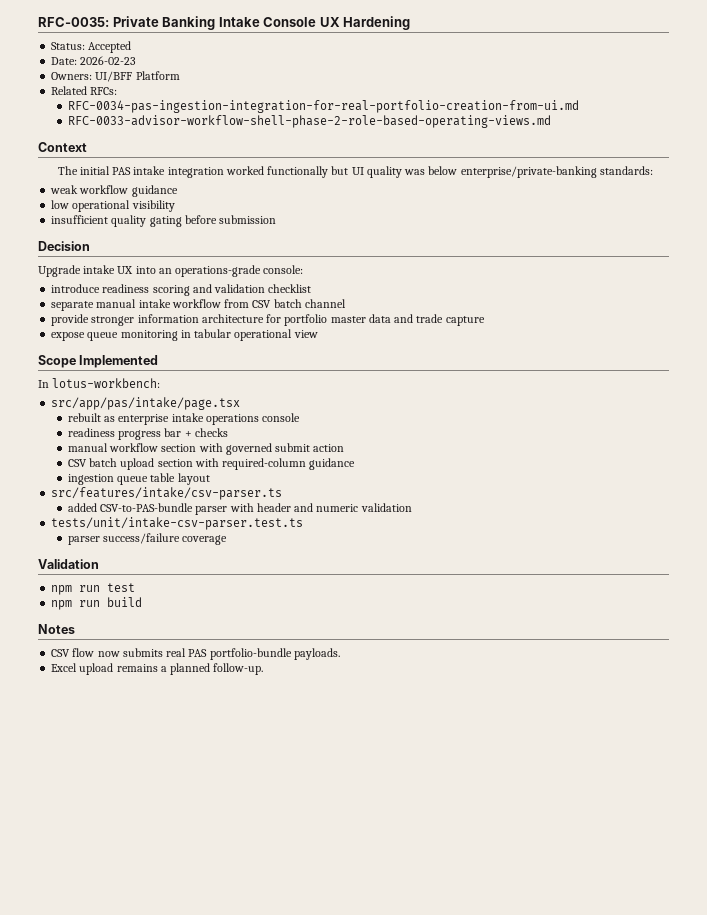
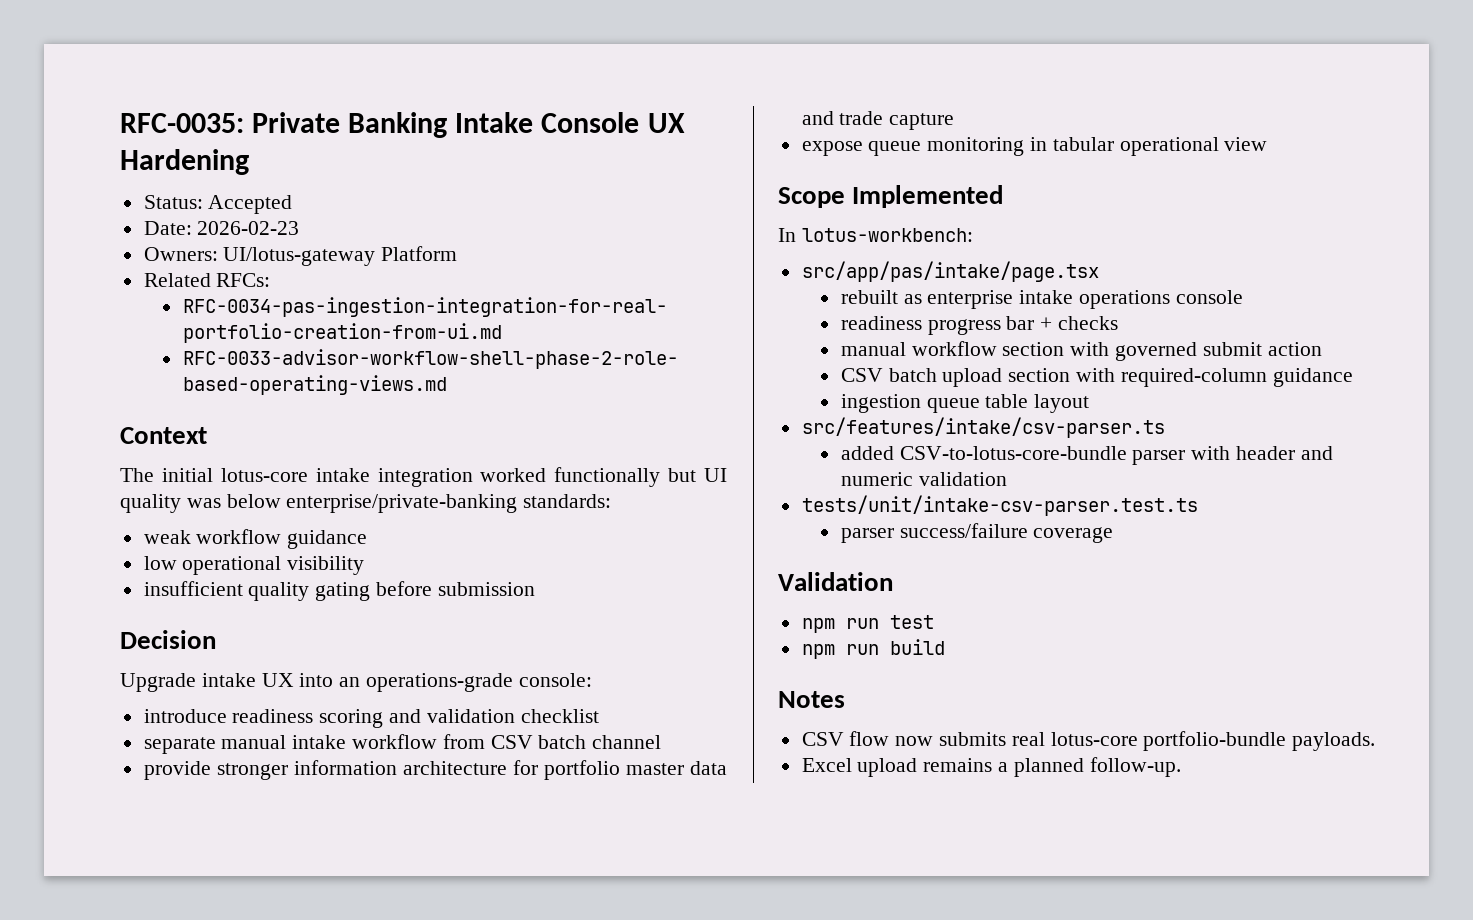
[95,71,133,82] UI/BFF -> [223,247,376,266] UI/lotus-gateway
[112,167,132,175] PAS -> [220,468,308,482] lotus-core
[100,503,194,512] CSV-to-PAS-bundle -> [899,446,1127,460] CSV-to-lotus-core-bundle
[188,649,208,657] PAS -> [1050,732,1138,746] lotus-core

